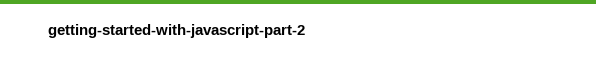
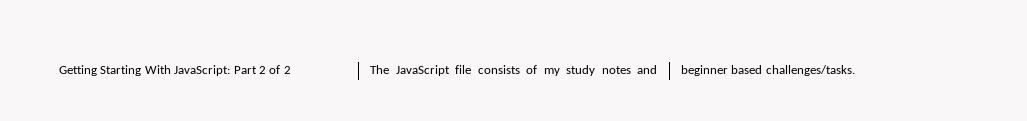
[48,24,305,38] getting-started-with-javascript-part-2 -> [59,65,291,76] [370,65,855,76] Getting Starting With JavaScript: Part 2 of 2 // The JavaScript file consists of my study notes and beginner based challenges/tasks.

